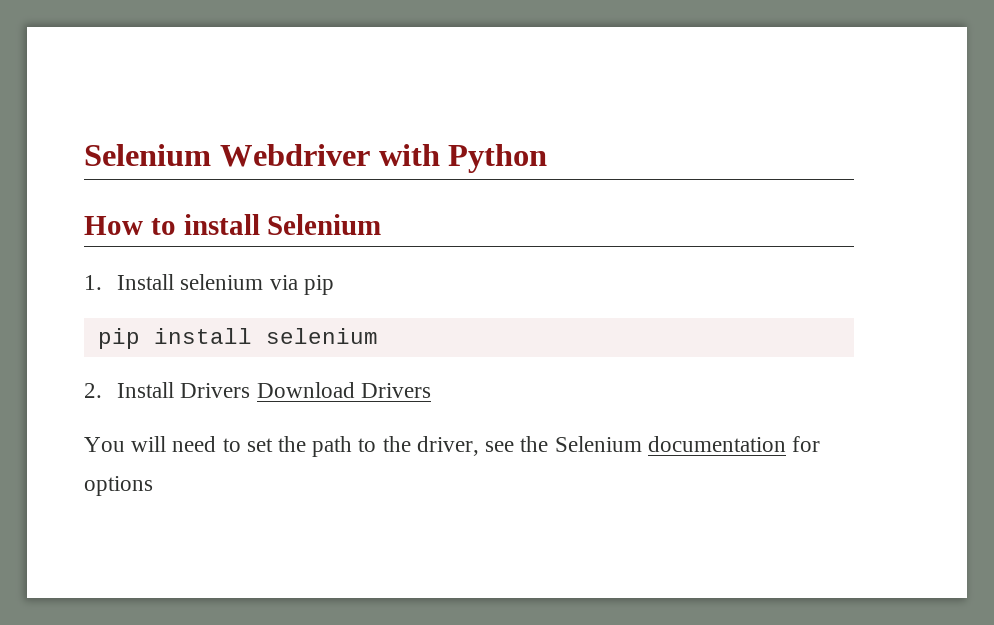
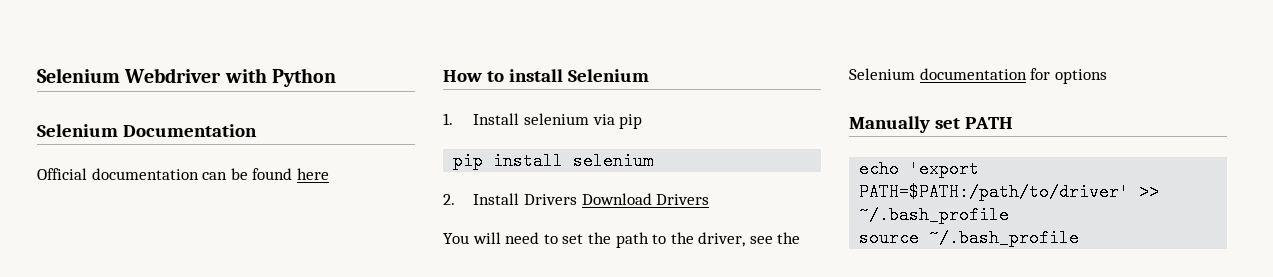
(548, 158) none -> [37,124,257,137] [37,168,329,180] // Selenium Documentation // Official documentation can be found here
(153, 486) none -> [849,116,1013,133] [859,160,980,178] [859,183,1160,201] [859,206,1010,224] [859,229,1080,247] // Manually set PATH // echo 'export PATH=$PATH:/path/to/driver' >> ~/.bash_profile // source ~/.bash_profile

